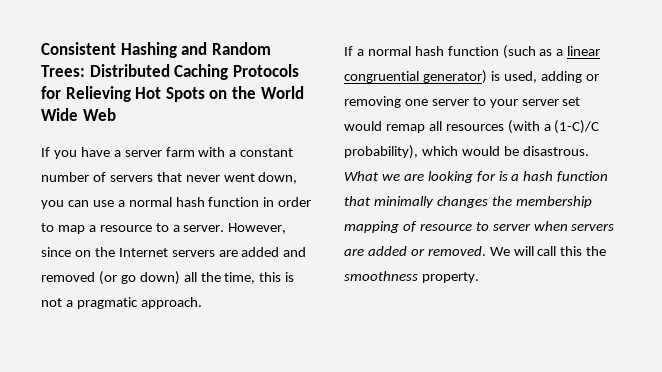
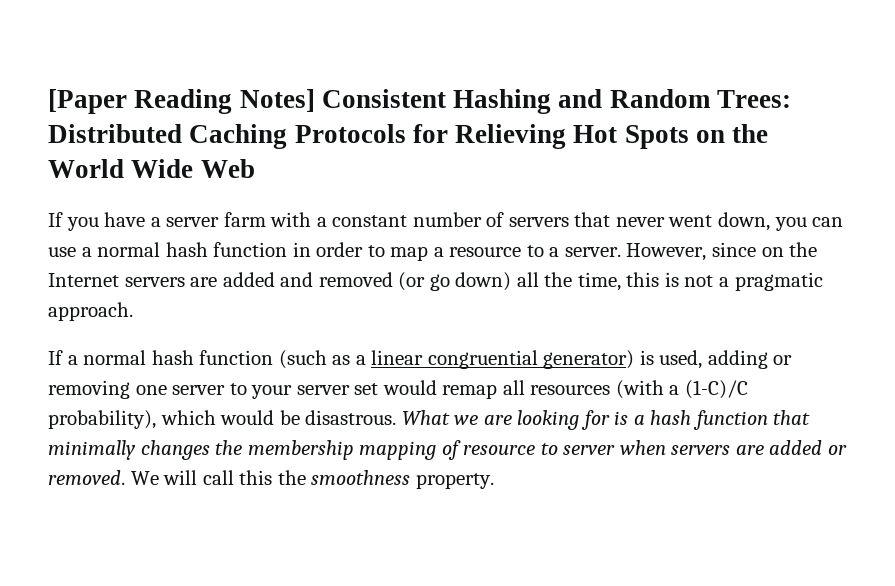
(41, 48) none -> [48,89,315,114] [Paper Reading Notes]

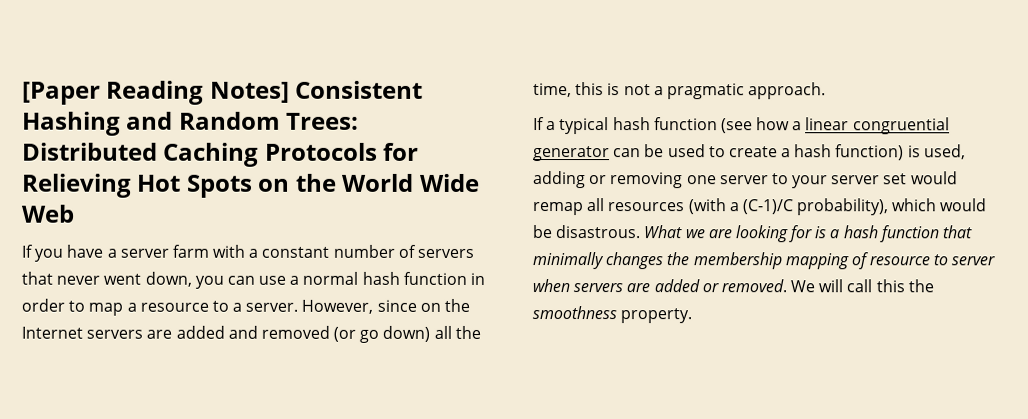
[83,350,351,369] normal hash function (such as -> [559,117,791,135] typical hash function (see how
[543,350,635,369] generator) -> [533,144,905,162] generator can be used to create a hash function)
[684,380,748,399] (1-C)/C -> [741,199,794,215] (C-1)/C

